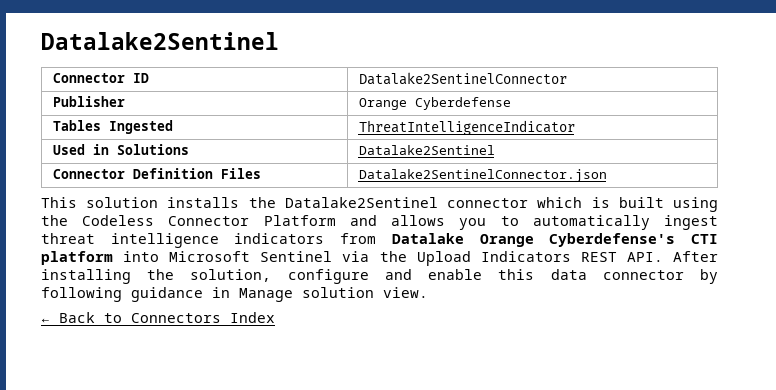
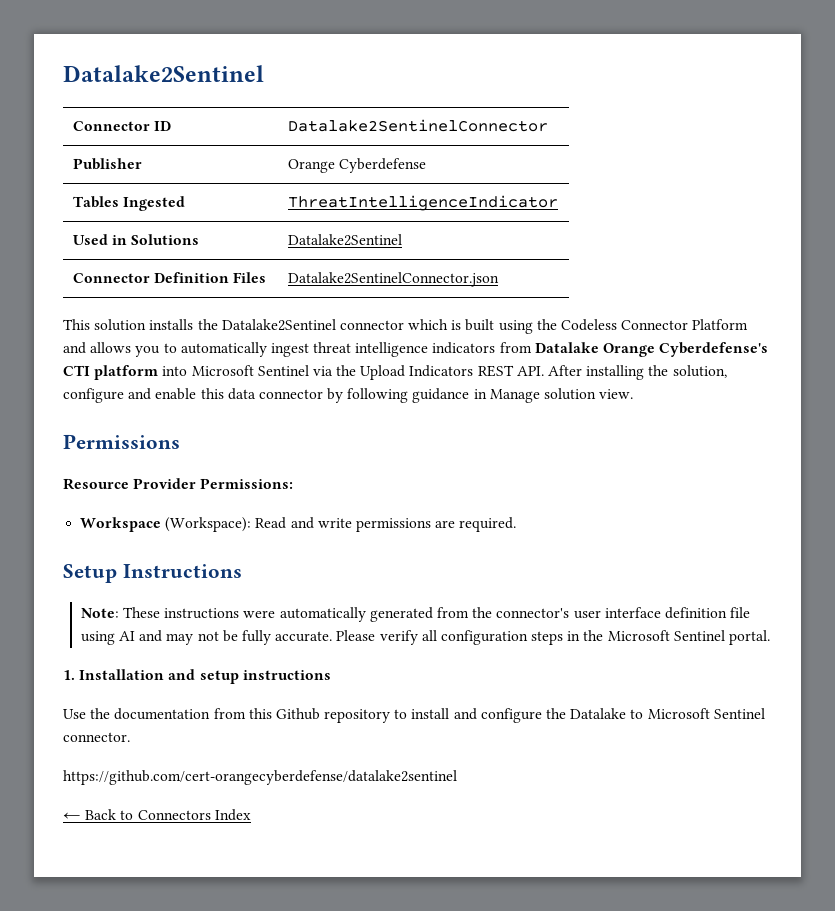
(428, 292) none -> [63,434,180,449] [63,478,294,490] [80,517,517,532] [63,564,242,583] [80,607,751,622] [80,630,771,645] [63,669,331,684] [63,708,765,723] [63,732,130,742] [63,770,457,785] // Permissions // Resource Provider Permissions: // Workspace (Workspace): Read and write permissions are required. // Setup Instructions // Note: These instructions were automatically generated from the connector's user interface definition file using AI and may not be fully accurate. Please verify all configuration steps in the Microsoft Sentinel portal. // 1. Installation and setup instructions // Use the documentation from this Github repository to install and configure the Datalake to Microsoft Sentinel connector. // https://github.com/cert-orangecyberdefense/datalake2sentinel

